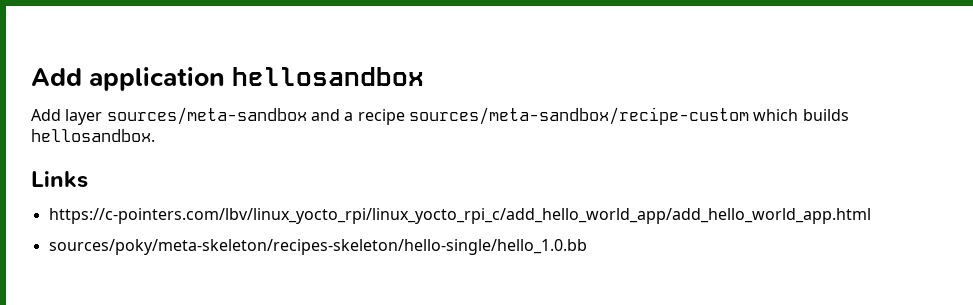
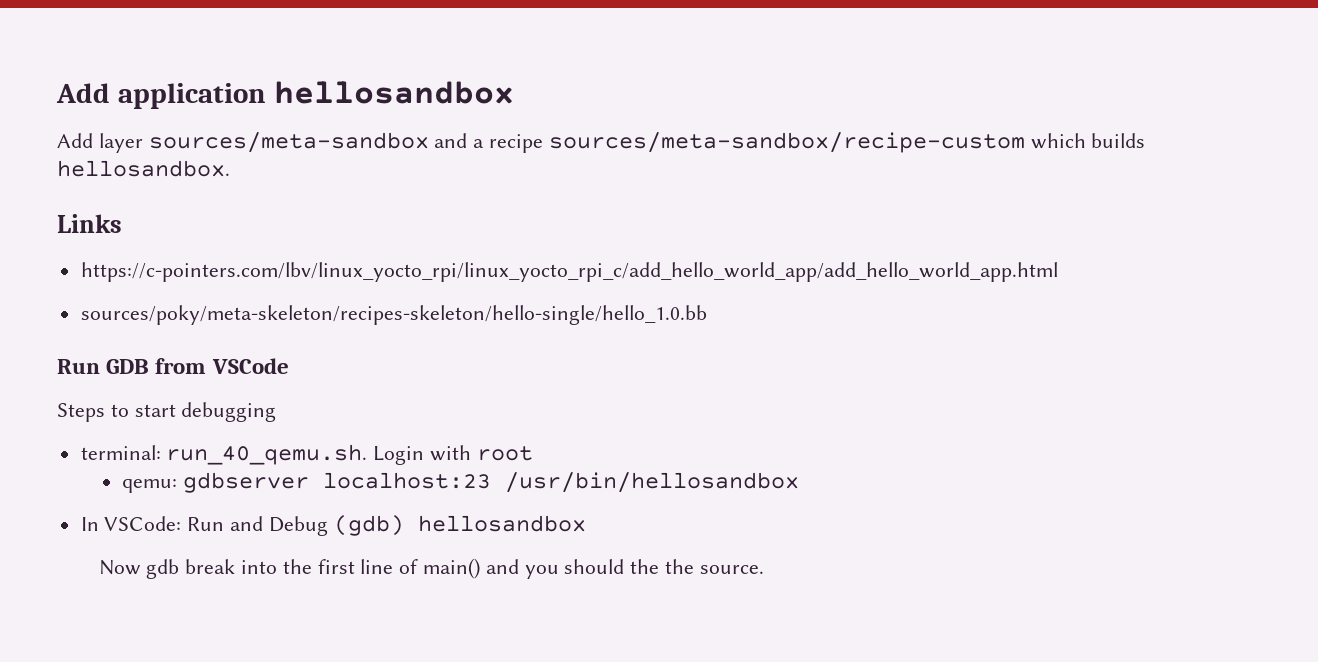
(587, 247) none -> [57,358,289,374] [57,402,277,422] [80,444,533,465] [122,472,800,493] [80,515,586,536] [98,558,764,579] // Run GDB from VSCode // Steps to start debugging // terminal: run_40_qemu.sh. Login with root // qemu: gdbserver localhost:23 /usr/bin/hellosandbox // In VSCode: Run and Debug (gdb) hellosandbox // Now gdb break into the first line of main() and you should the the source.

